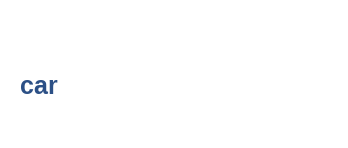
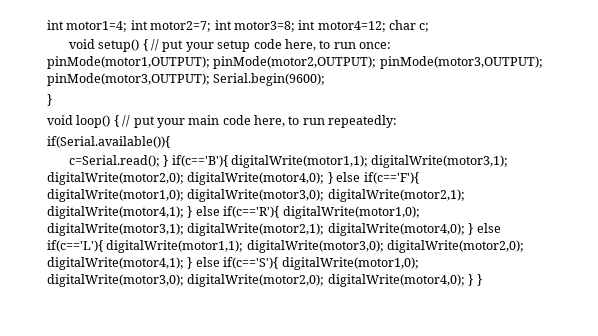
[20,80,58,94] car -> [47,20,430,32] [68,39,392,52] [47,56,543,69] [47,73,326,86] [47,94,52,106] [47,115,398,128] [47,136,170,148] [68,155,509,168] [47,172,419,185] [47,189,465,202] [47,206,420,219] [47,223,501,236] [47,240,525,253] [47,257,419,270] [47,274,482,287] int motor1=4; int motor2=7; int motor3=8; int motor4=12; char c; // void setup() { // put your setup code here, to run once: pinMode(motor1,OUTPUT); pinMode(motor2,OUTPUT); pinMode(motor3,OUTPUT); pinMode(motor3,OUTPUT); Serial.begin(9600); // } // void loop() { // put your main code here, to run repeatedly: // if(Serial.available()){ // c=Serial.read(); } if(c=='B'){ digitalWrite(motor1,1); digitalWrite(motor3,1); digitalWrite(motor2,0); digitalWrite(motor4,0); } else if(c=='F'){ digitalWrite(motor1,0); digitalWrite(motor3,0); digitalWrite(motor2,1); digitalWrite(motor4,1); } else if(c=='R'){ digitalWrite(motor1,0); digitalWrite(motor3,1); digitalWrite(motor2,1); digitalWrite(motor4,0); } else if(c=='L'){ digitalWrite(motor1,1); digitalWrite(motor3,0); digitalWrite(motor2,0); digitalWrite(motor4,1); } else if(c=='S'){ digitalWrite(motor1,0); digitalWrite(motor3,0); digitalWrite(motor2,0); digitalWrite(motor4,0); } }

